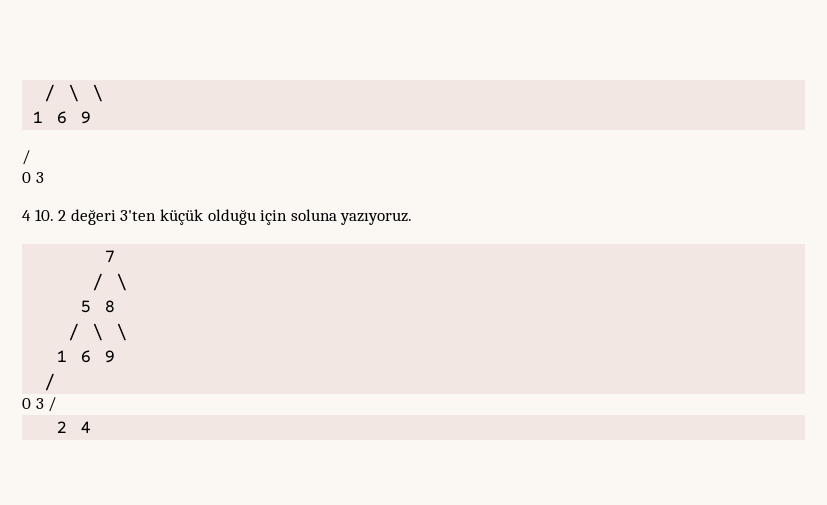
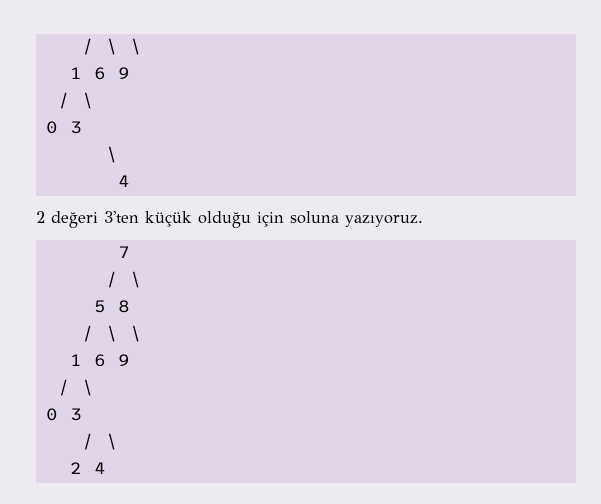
[44,84,105,102] [32,111,93,124] [22,150,30,165] [22,172,44,183] [22,209,54,221] / \ \ // 1 6 9 // / // 0 3 // 4 10. -> [81,38,142,55] [69,67,130,80] [57,92,94,109] [45,121,82,134] [105,146,118,163] [117,175,130,187] / \ \ // 1 6 9 // / \ // 0 3 // \ // 4 //
[22,397,57,412] // 0 3 / -> [81,379,94,396] [45,408,82,421] [81,433,118,450] \ // 0 3 // / \

